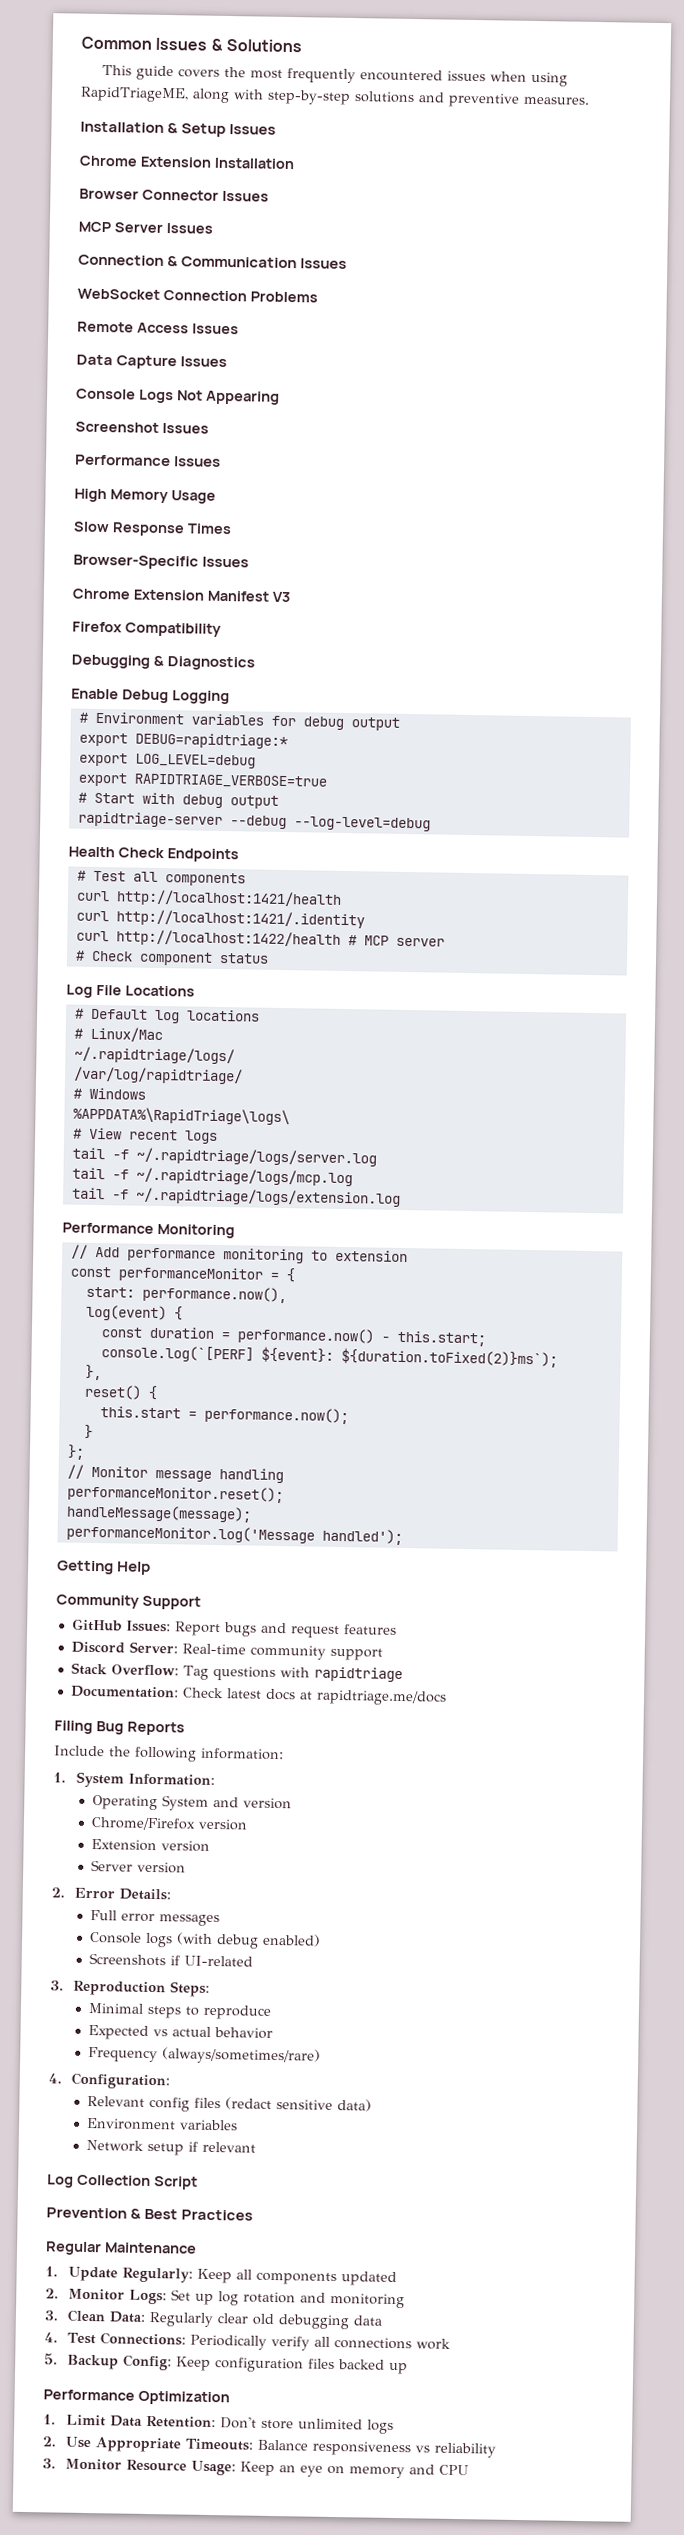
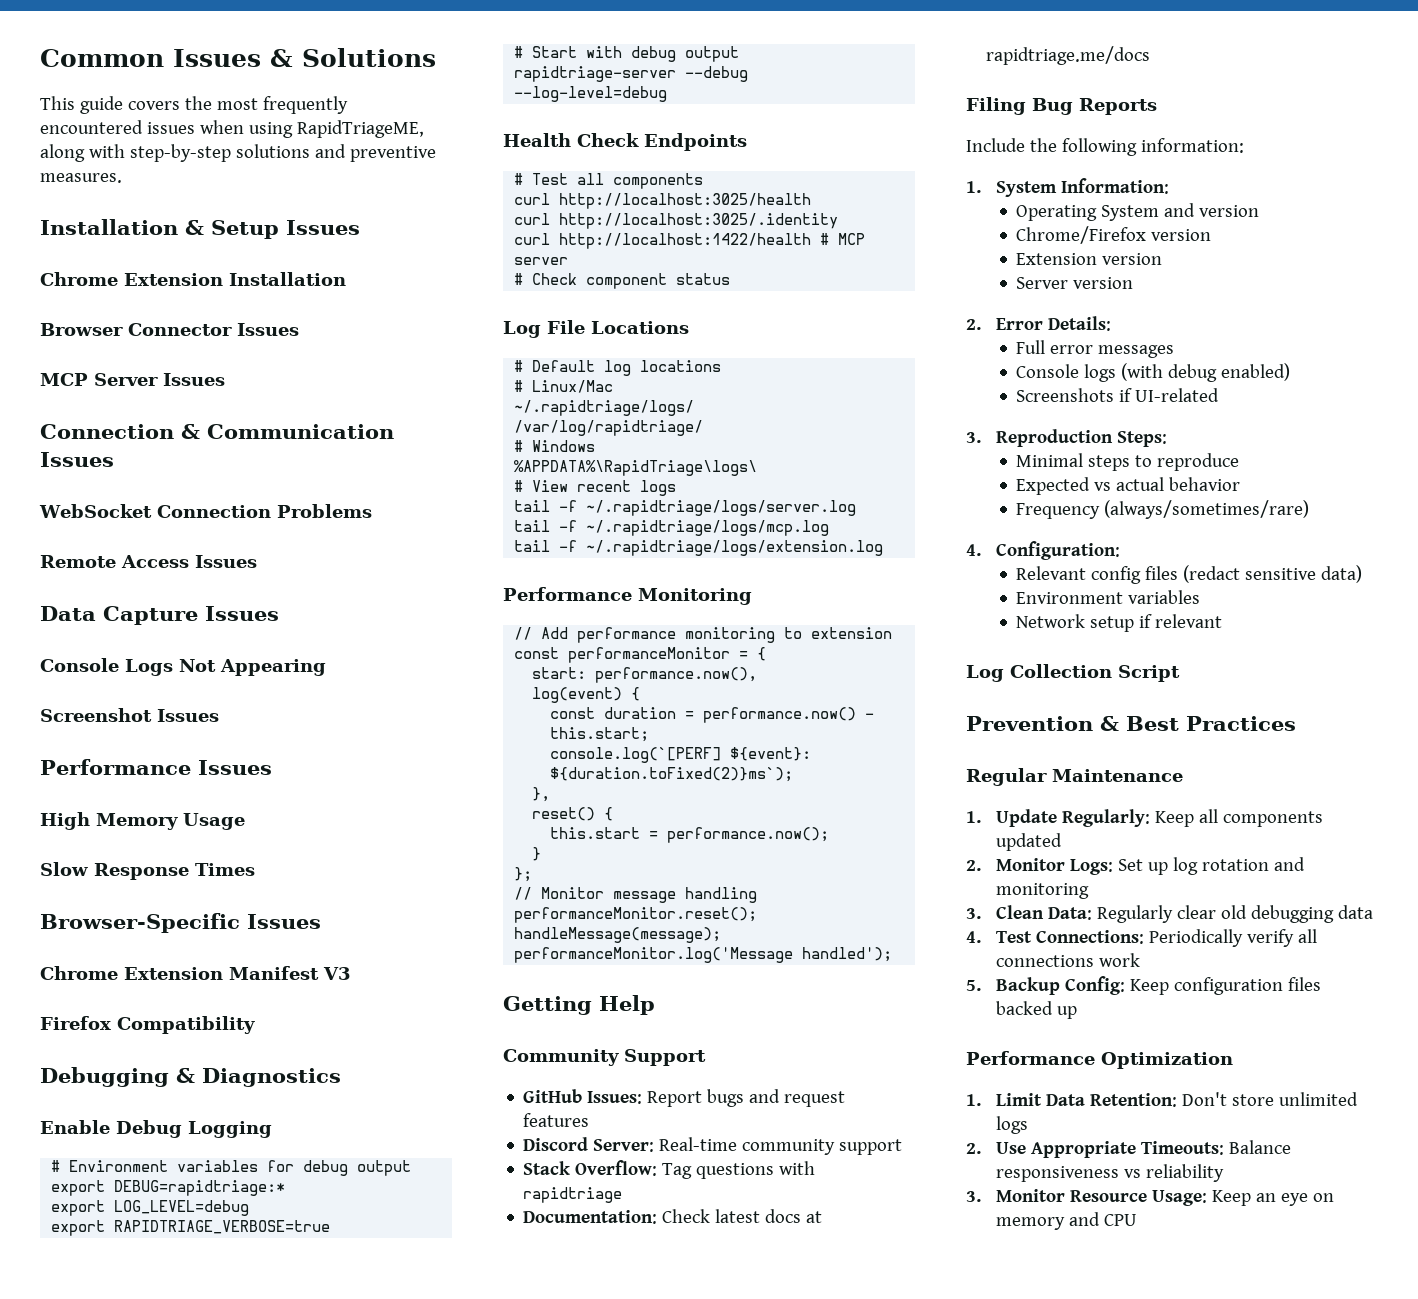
[115,889,342,908] [75,909,365,929] http://localhost:1421/health // curl http://localhost:1421/.identity -> [559,193,812,209] [514,213,839,229] http://localhost:3025/health // curl http://localhost:3025/.identity

